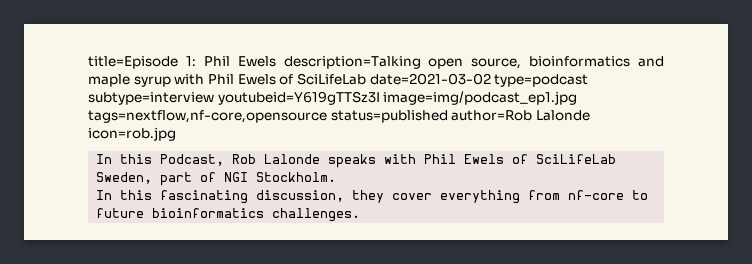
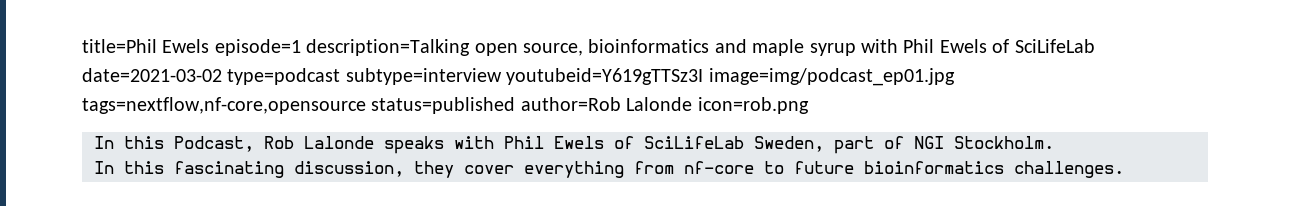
[88,56,276,69] title=Episode 1: Phil Ewels -> [82,39,301,56] title=Phil Ewels episode=1
[383,91,578,105] image=img/podcast_ep1.jpg -> [708,68,955,86] image=img/podcast_ep01.jpg
[88,127,176,141] icon=rob.jpg -> [697,97,809,114] icon=rob.png

